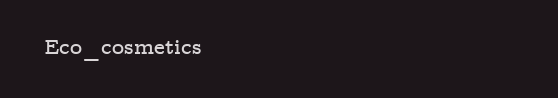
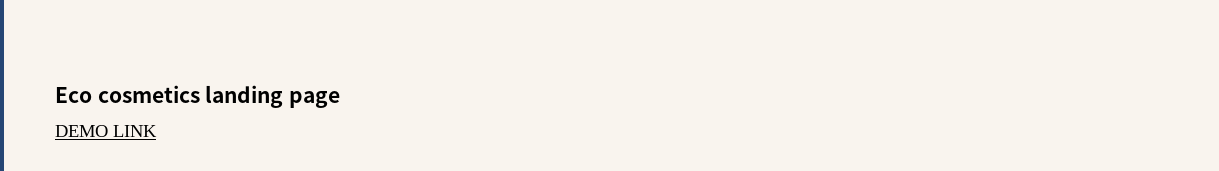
[44,40,202,61] Eco_cosmetics -> [55,85,341,108] [55,125,157,137] Eco cosmetics landing page // DEMO LINK

